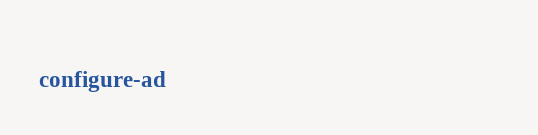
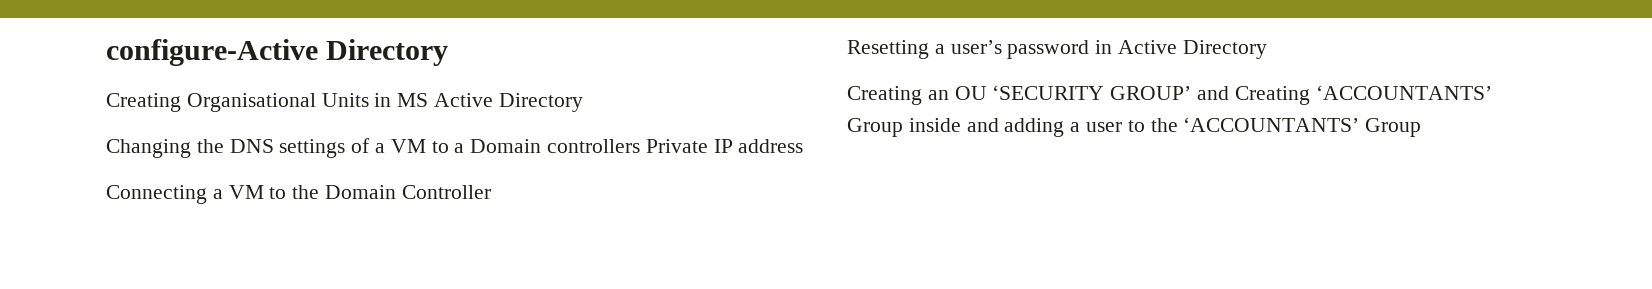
[39,71,166,92] configure-ad -> [106,39,449,66] [106,93,583,112] [106,138,804,158] [106,185,491,204] [847,40,1267,59] [847,85,1492,105] [847,117,1422,137] configure-Active Directory // Creating Organisational Units in MS Active Directory // Changing the DNS settings of a VM to a Domain controllers Private IP address // Connecting a VM to the Domain Controller // Resetting a user’s password in Active Directory // Creating an OU ‘SECURITY GROUP’ and Creating ‘ACCOUNTANTS’ Group inside and adding a user to the ‘ACCOUNTANTS’ Group

